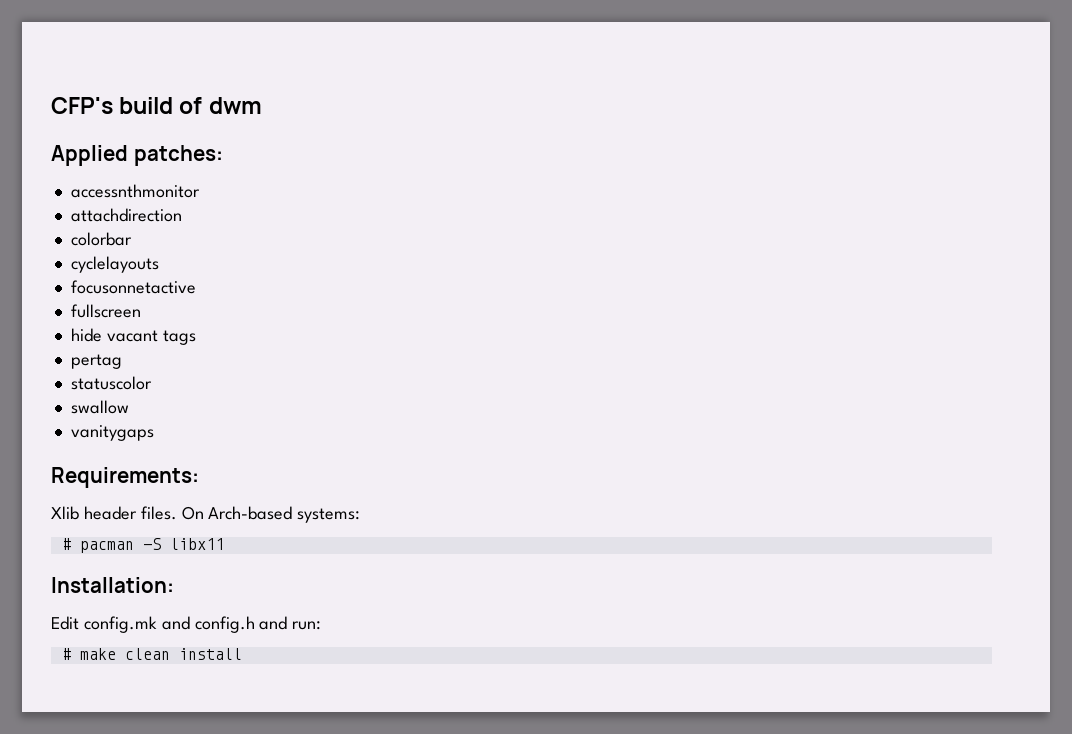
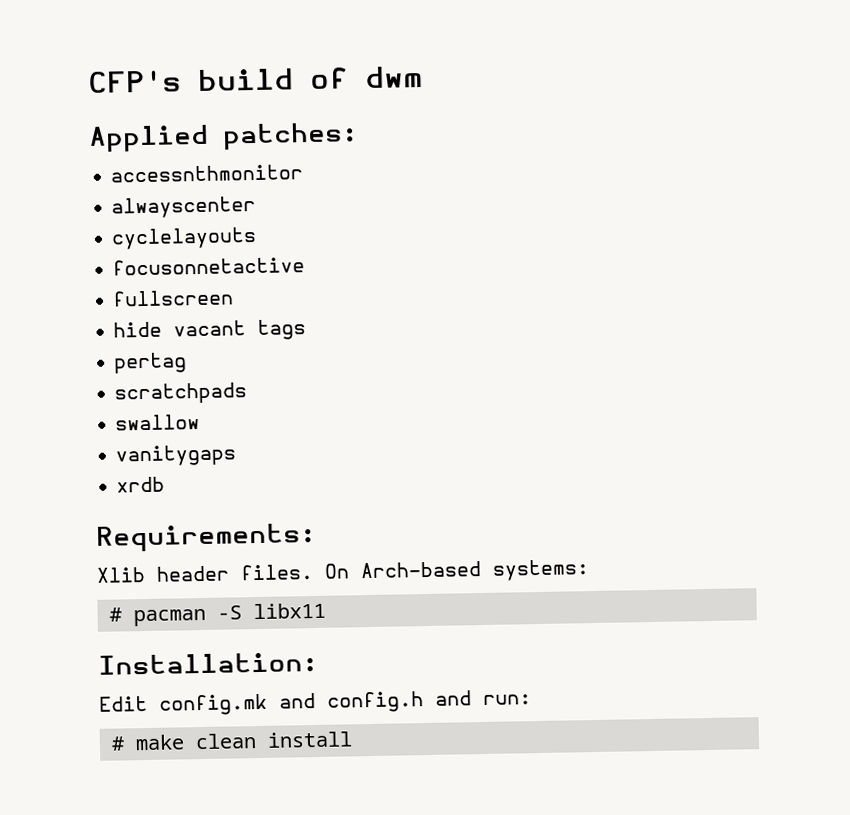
[70,208,182,222] [70,232,132,246] attachdirection // colorbar -> [111,195,257,219] alwayscenter
[70,376,152,390] statuscolor -> [114,382,248,405] scratchpads
(154, 433) none -> [116,476,166,493] // xrdb

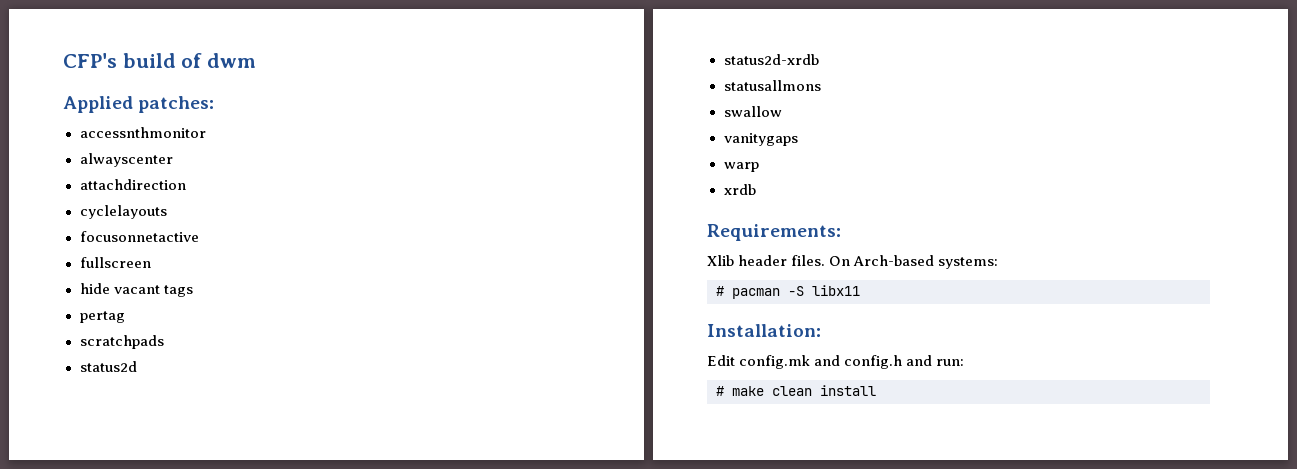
(257, 207) none -> [79,179,186,190] // attachdirection
(248, 393) none -> [79,361,137,372] [723,54,819,65] [723,80,821,91] // status2d // status2d-xrdb // statusallmons
(237, 455) none -> [723,162,759,172] // warp

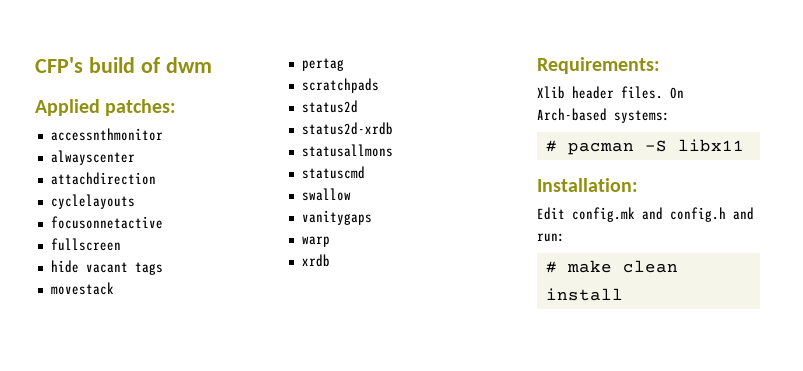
(193, 291) none -> [50,282,114,295] // movestack
(821, 85) none -> [301,166,365,179] // statuscmd

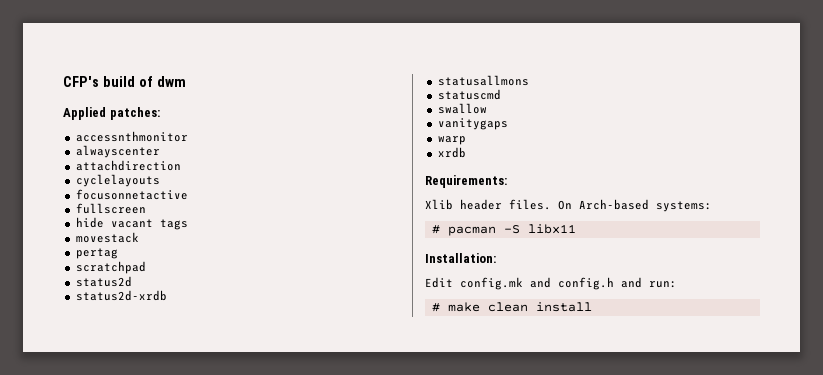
[301,78,379,93] scratchpads -> [75,261,146,274] scratchpad

